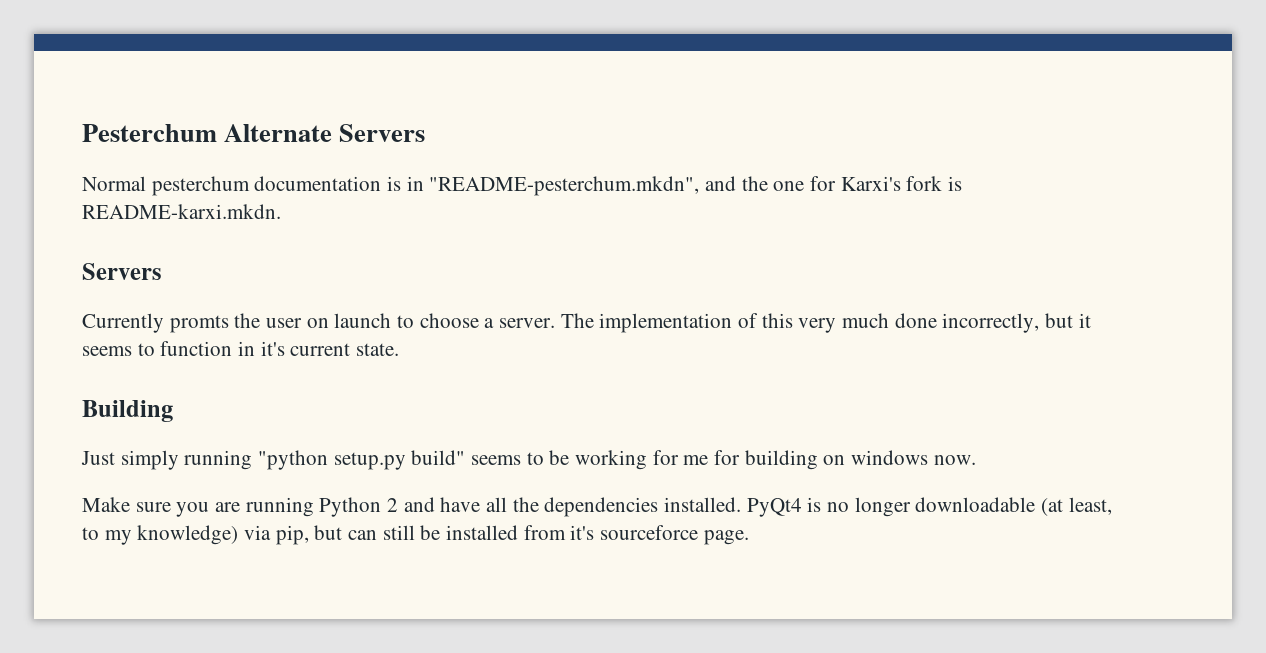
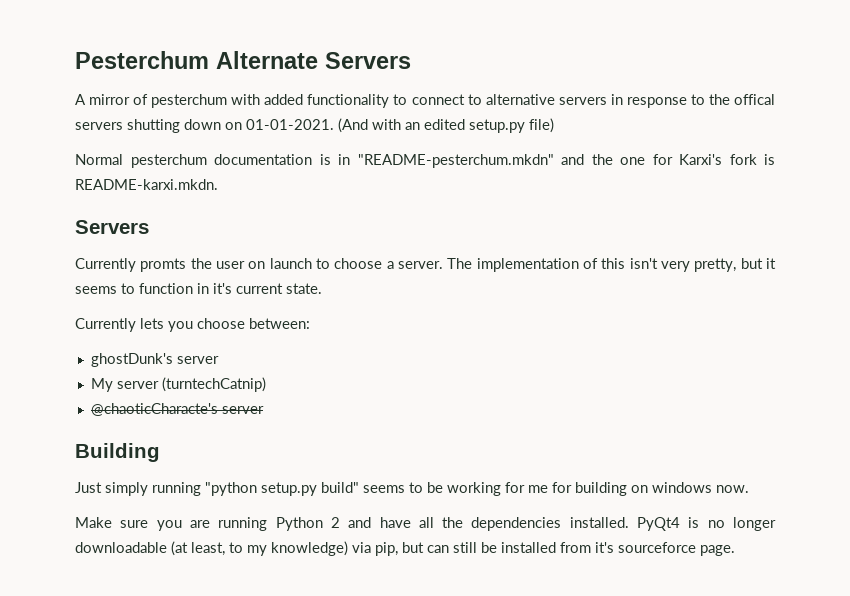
(426, 133) none -> [75,94,775,108] [75,118,554,133] // A mirror of pesterchum with added functionality to connect to alternative servers in response to the offical servers shutting down on 01-01-2021. (And with an edited setup.py file)
[429,176,700,196] "README-pesterchum.mkdn", -> [357,154,554,168] "README-pesterchum.mkdn"
[798,313,1040,333] very much done incorrectly, -> [629,258,737,272] isn't very pretty,
(400, 349) none -> [75,318,310,332] [90,353,219,367] [90,377,266,392] [90,403,264,416] // Currently lets you choose between: // ghostDunk's server // My server (turntechCatnip) // @chaoticCharacte's server

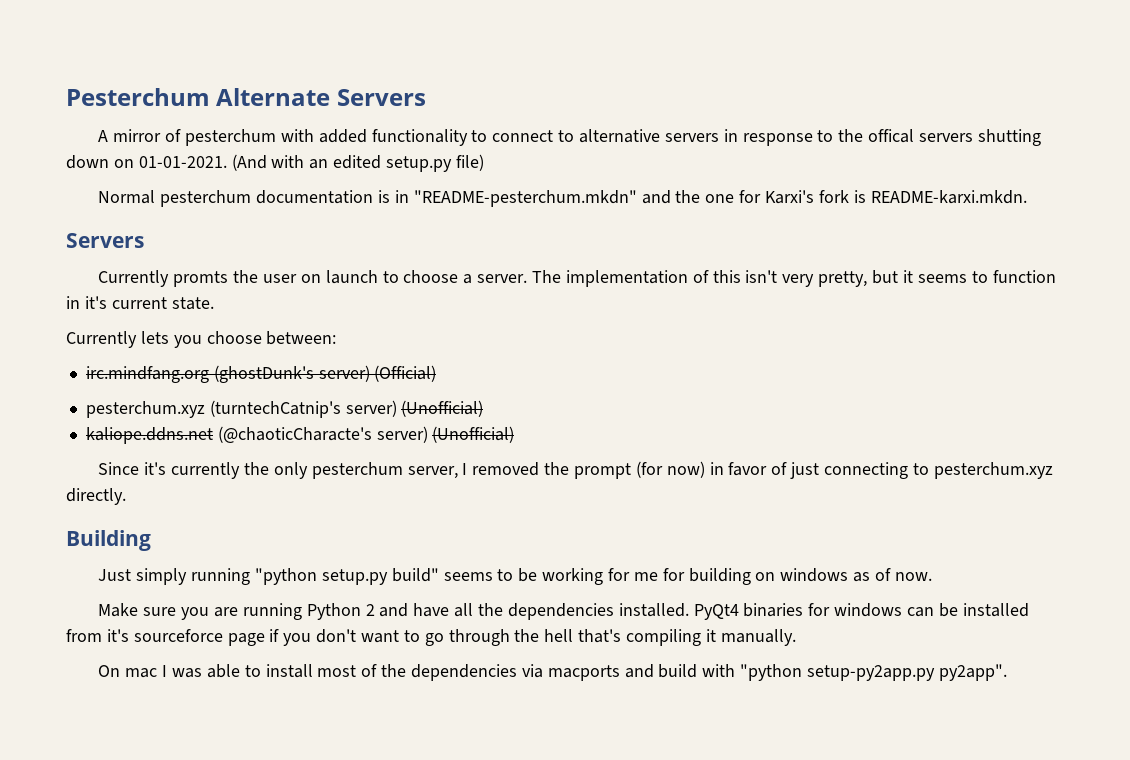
[90,353,219,367] [90,377,266,392] [90,403,264,416] ghostDunk's server // My server (turntechCatnip) // @chaoticCharacte's server -> [85,365,437,383] [85,400,484,418] [85,426,515,444] [98,461,1053,479] [66,488,126,505] irc.mindfang.org (ghostDunk's server) (Official) // pesterchum.xyz (turntechCatnip's server) (Unofficial) // kaliope.ddns.net (@chaoticCharacte's server) (Unofficial) // Since it's currently the only pesterchum server, I removed the prompt (for now) in favor of just connecting to pesterchum.xyz directly.
(712, 487) none -> [853,568,892,582] as of
[688,517,776,531] [75,541,477,556] is no longer downloadable (at least, to my knowledge) via pip, but can still -> [743,603,935,617] binaries for windows can
[700,545,735,556] page. -> [227,629,796,646] [98,664,1007,681] page if you don't want to go through the hell that's compiling it manually. // On mac I was able to install most of the dependencies via macports and build with "python setup-py2app.py py2app".

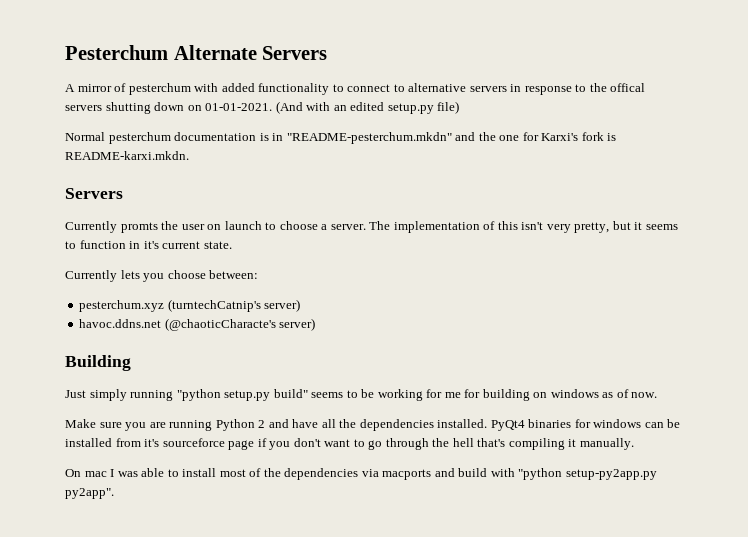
[85,365,437,383] // irc.mindfang.org (ghostDunk's server) (Official) -> (259, 274) none
[401,400,484,417] [85,427,213,444] (Unofficial) // kaliope.ddns.net -> [79,319,162,328] // havoc.ddns.net
[432,426,515,443] [98,461,1053,479] [66,488,126,505] (Unofficial) // Since it's currently the only pesterchum server, I removed the prompt (for now) in favor of just connecting to pesterchum.xyz directly. -> (316, 324) none

